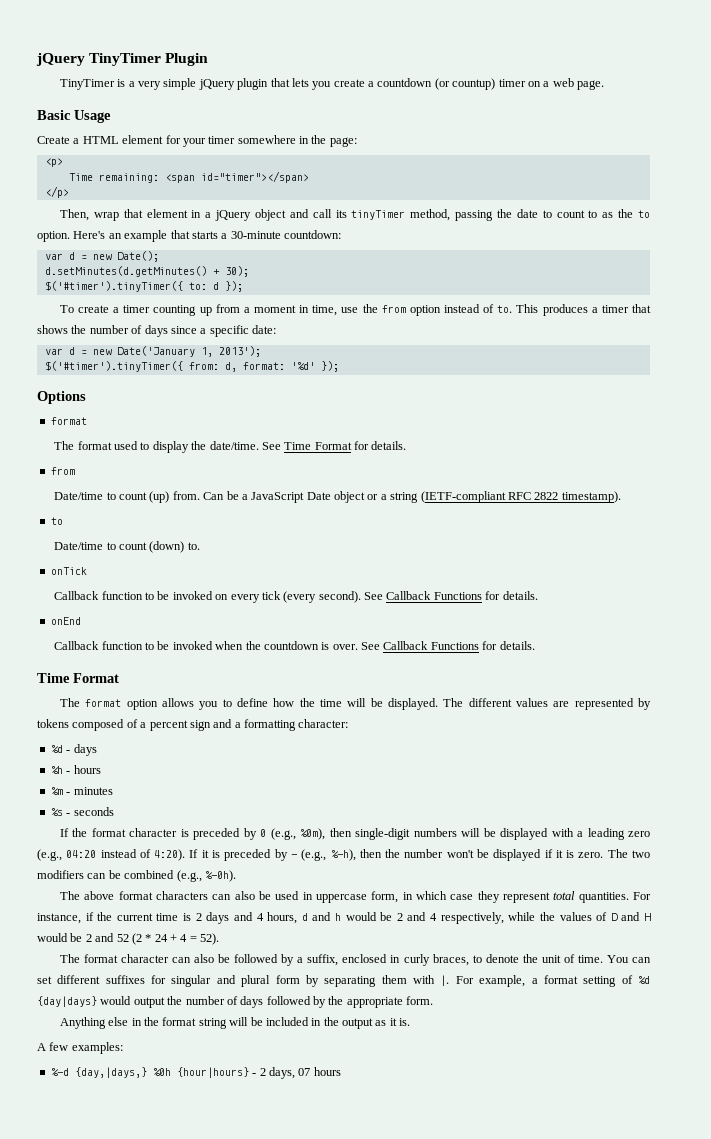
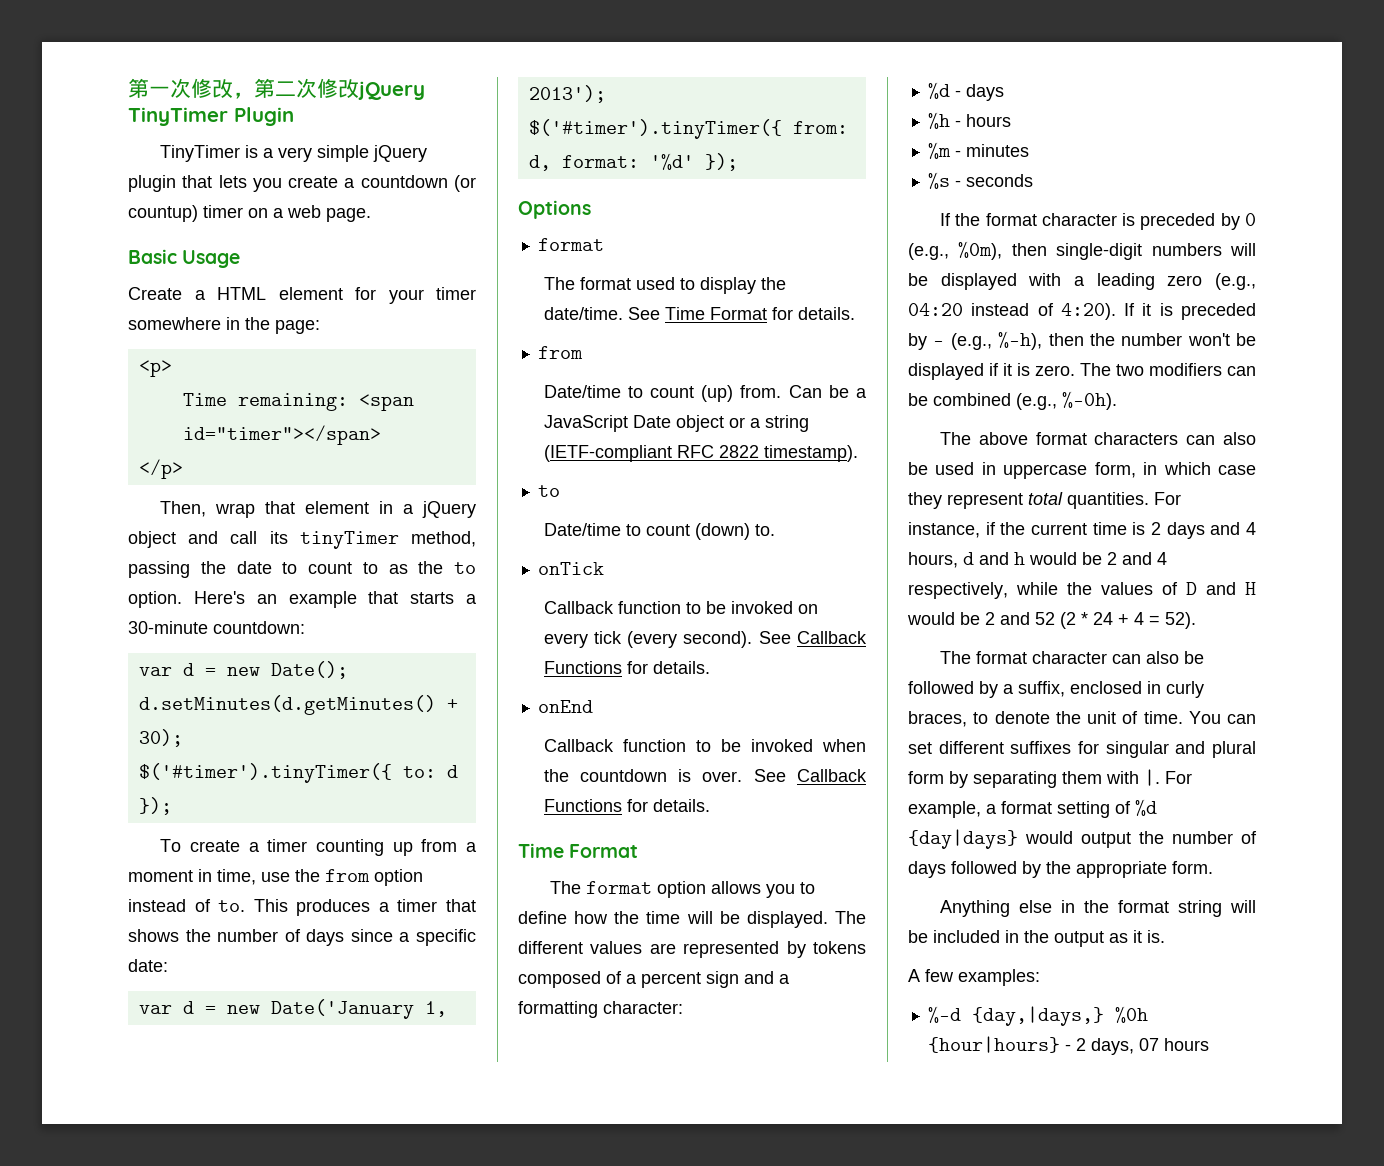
(36, 59) none -> [128,78,359,99] 第一次修改，第二次修改

